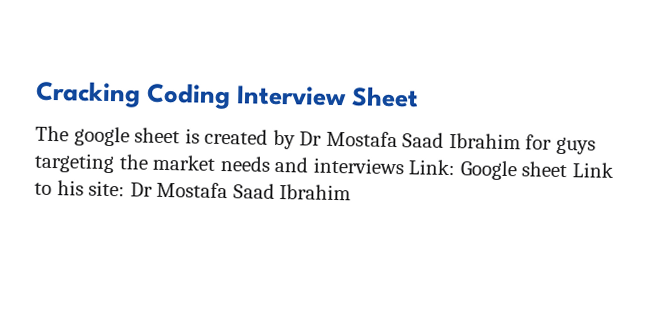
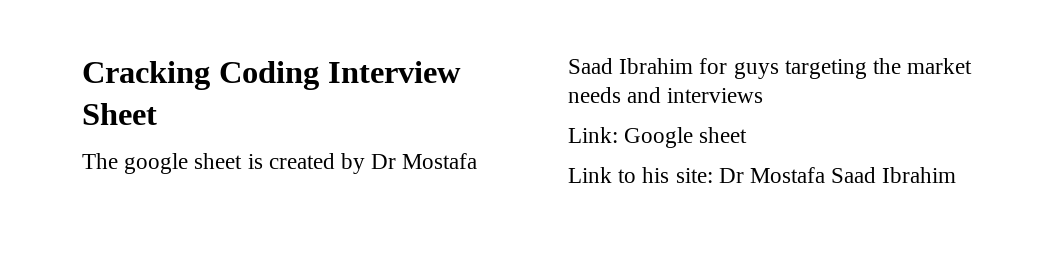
(404, 166) none -> (764, 95) //
(568, 169) none -> (748, 135) //

